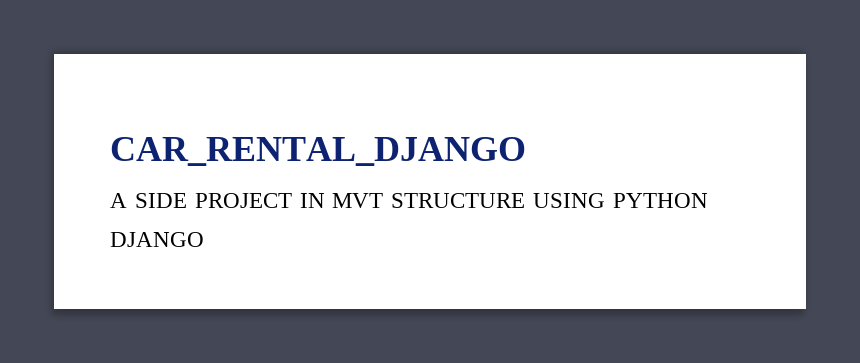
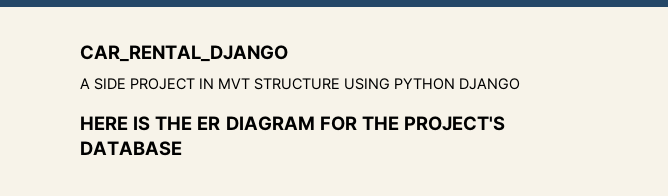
(204, 239) none -> [80,116,505,131] [80,141,182,156] // HERE IS THE ER DIAGRAM FOR THE PROJECT'S DATABASE

